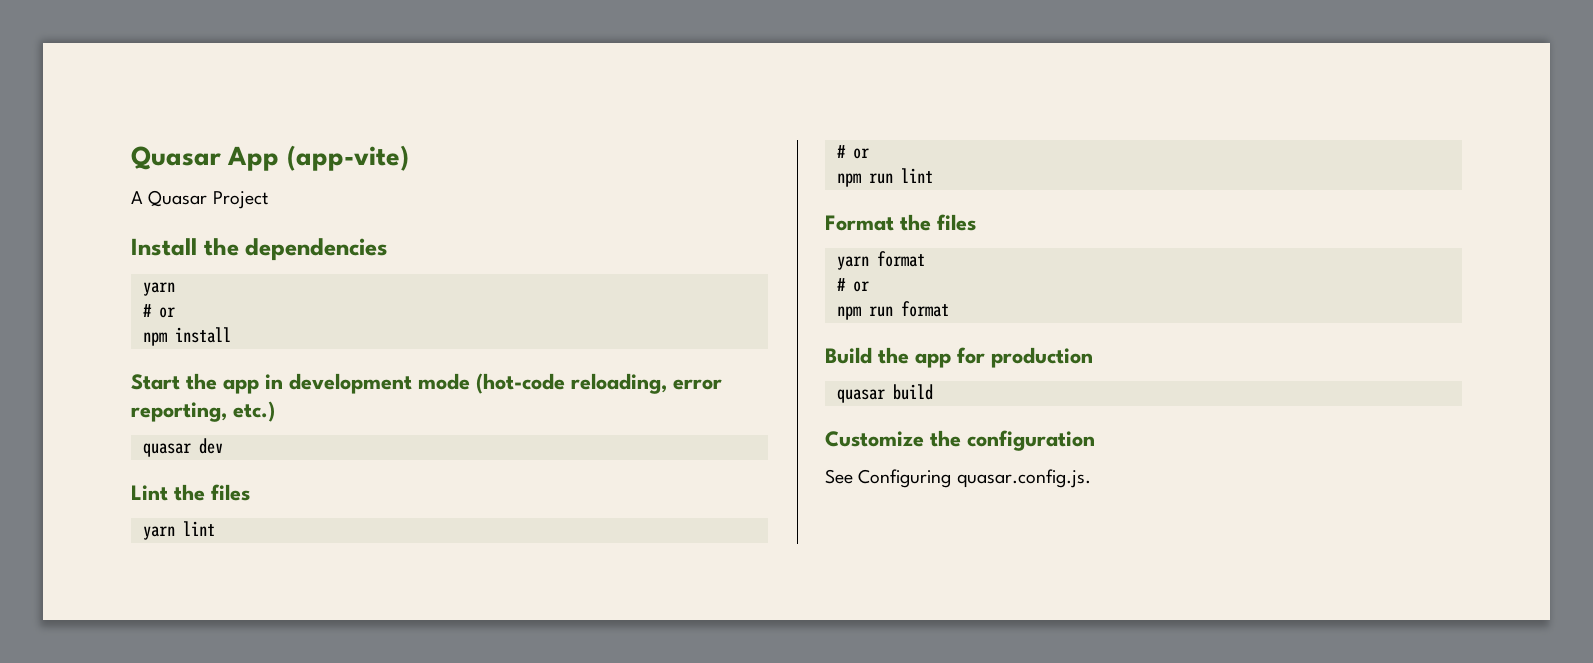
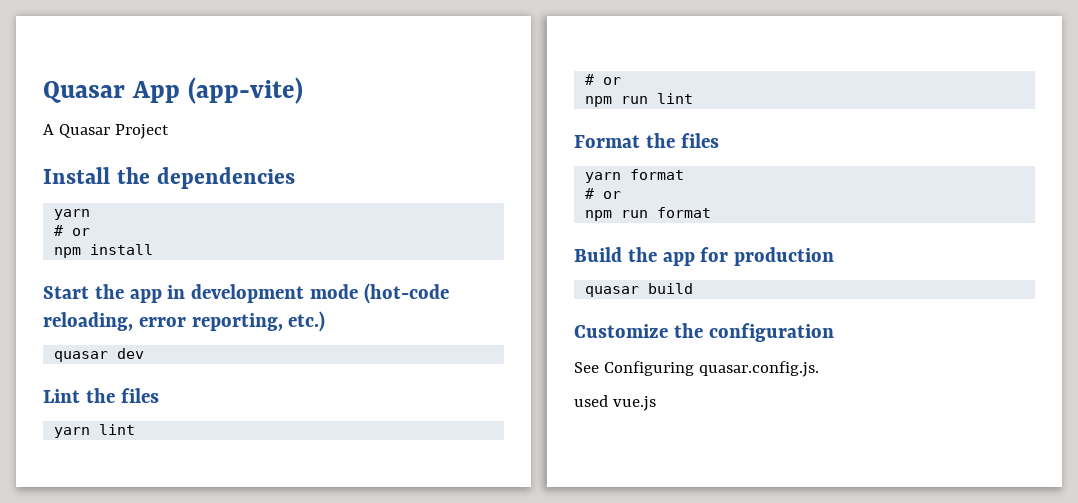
(1091, 478) none -> [574,395,656,411] // used vue.js

